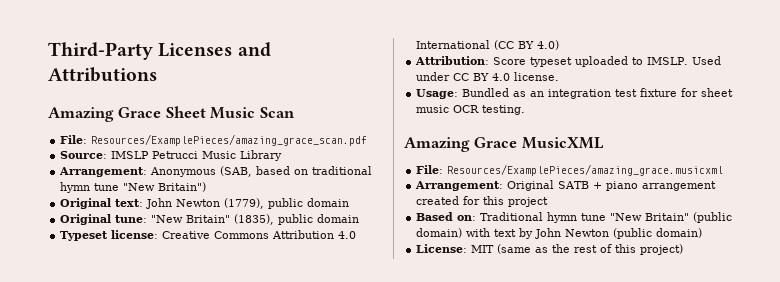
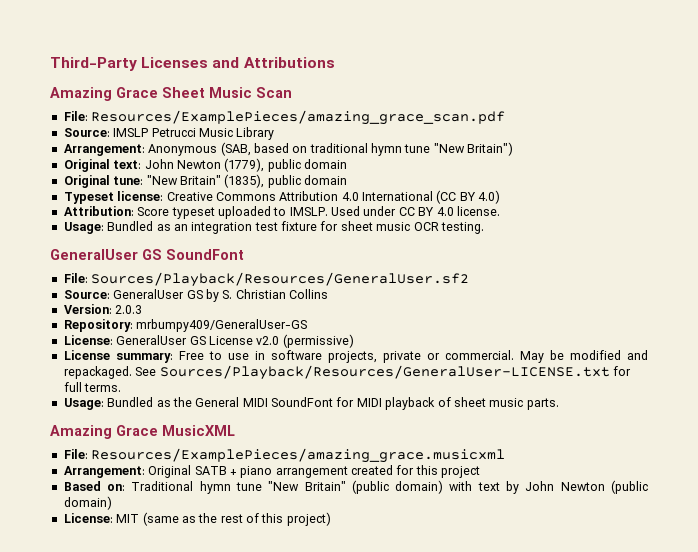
(526, 110) none -> [50,249,244,260] [63,272,470,287] [63,289,328,302] [63,304,143,314] [63,319,308,332] [63,334,354,348] [63,350,648,363] [63,365,631,380] [63,382,122,392] [63,397,559,410] // GeneralUser GS SoundFont // File: Sources/Playback/Resources/GeneralUser.sf2 // Source: GeneralUser GS by S. Christian Collins // Version: 2.0.3 // Repository: mrbumpy409/GeneralUser-GS // License: GeneralUser GS License v2.0 (permissive) // License summary: Free to use in software projects, private or commercial. May be modified and repackaged. See Sources/Playback/Resources/GeneralUser-LICENSE.txt for full terms. // Usage: Bundled as the General MIDI SoundFont for MIDI playback of sheet music parts.

